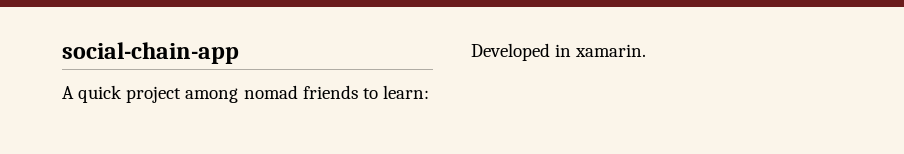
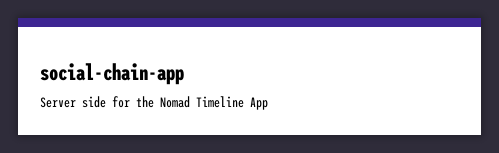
[62,85,429,103] [471,43,647,61] A quick project among nomad friends to learn: Developed in xamarin. -> [40,96,268,110] Server side for the Nomad Timeline App

